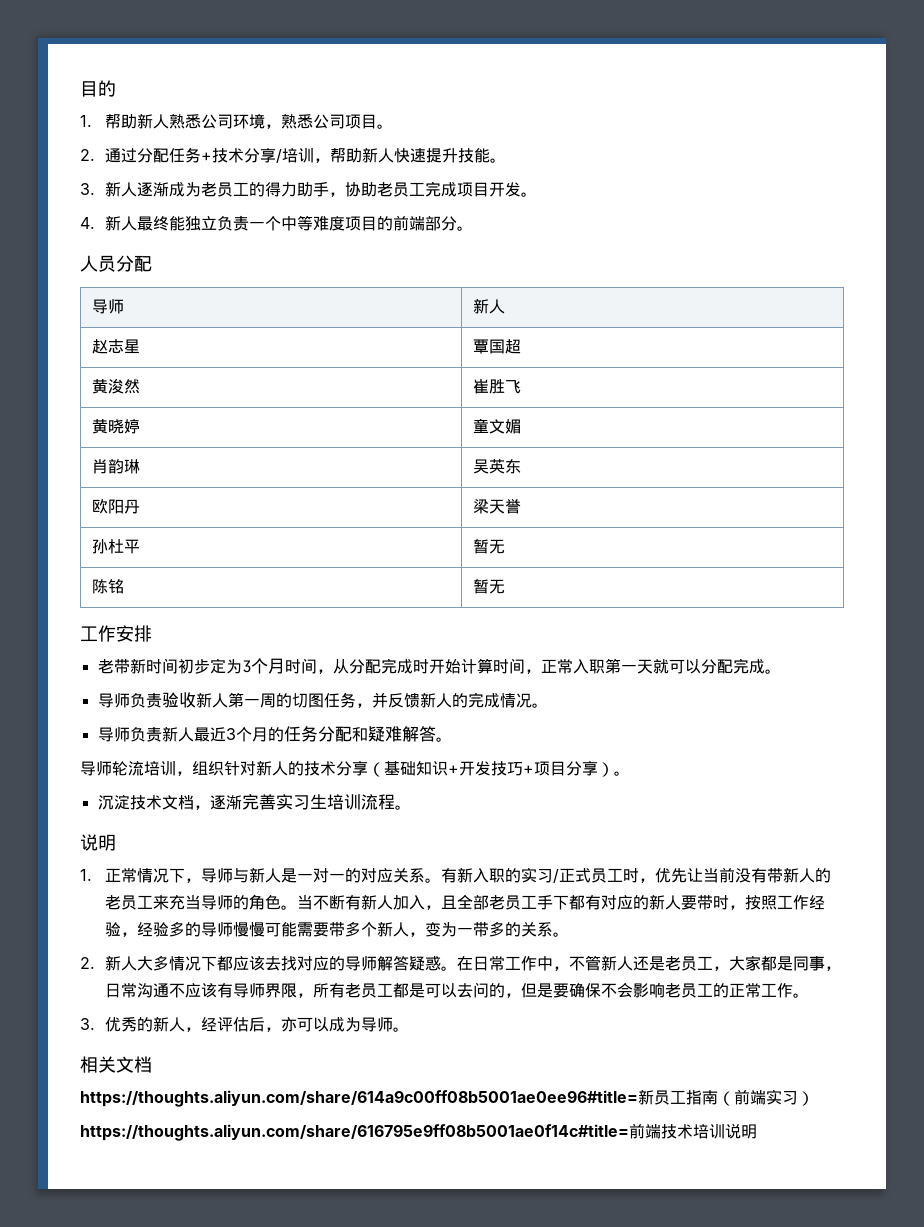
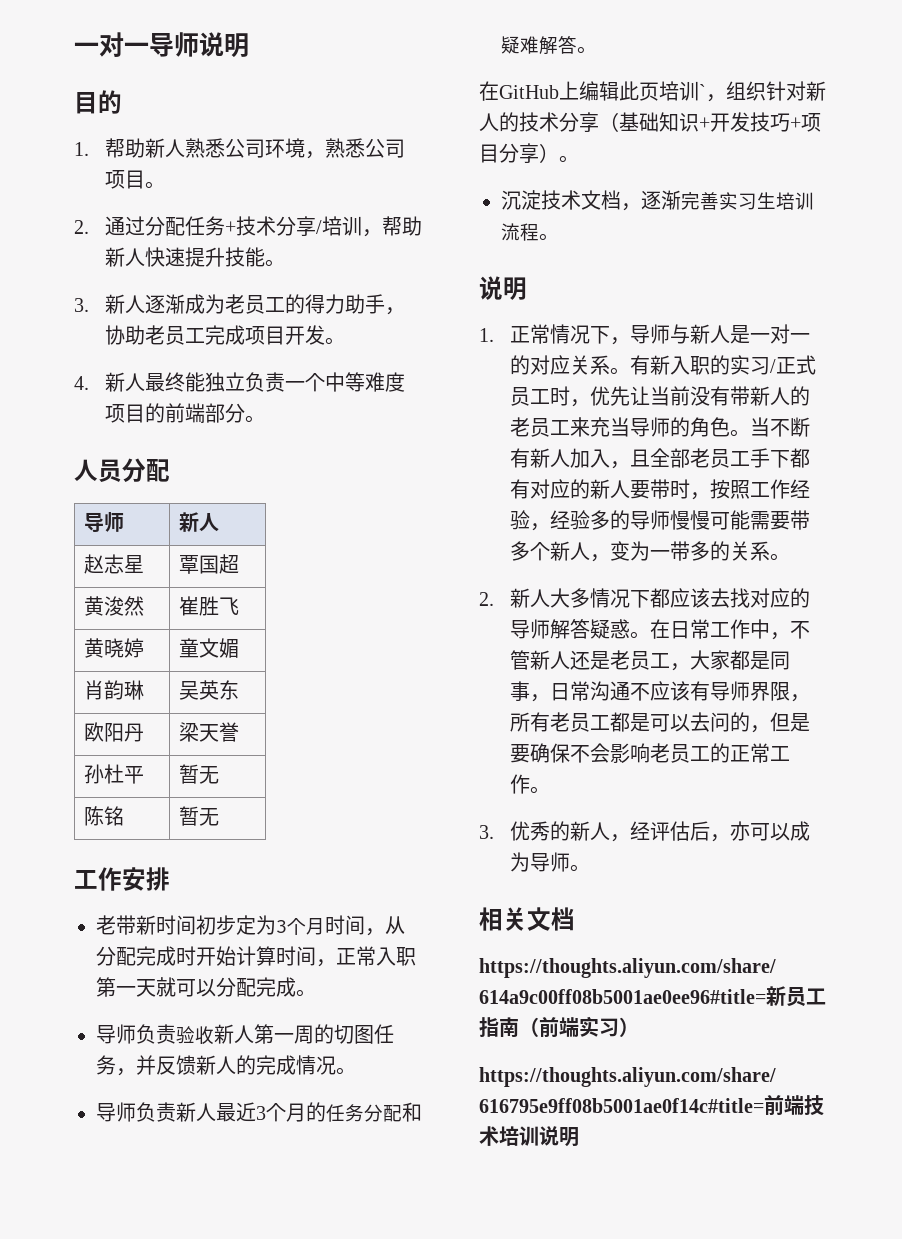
(80, 89) none -> [74,32,249,58] 一对一导师说明 //
[80,761,176,776] 导师轮流培训 -> [479,81,706,101] 在GitHub上编辑此页培训`

